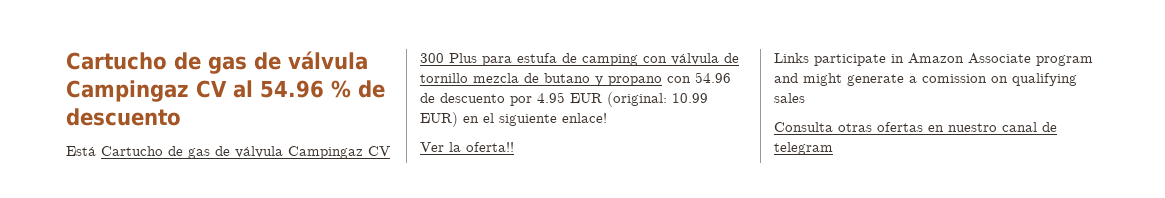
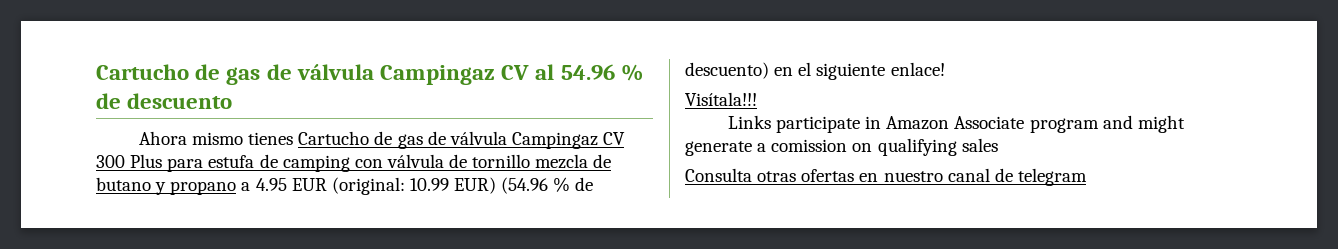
[66,146,96,156] Está -> [138,131,294,145] Ahora mismo tienes
[667,72,731,83] [420,93,532,106] con 54.96 de descuento por -> [241,182,251,191] a
(458, 119) none -> [501,177,594,194] [685,62,769,79] (54.96 % de descuento)
[420,142,514,152] Ver la oferta!! -> [685,92,757,106] Visítala!!!

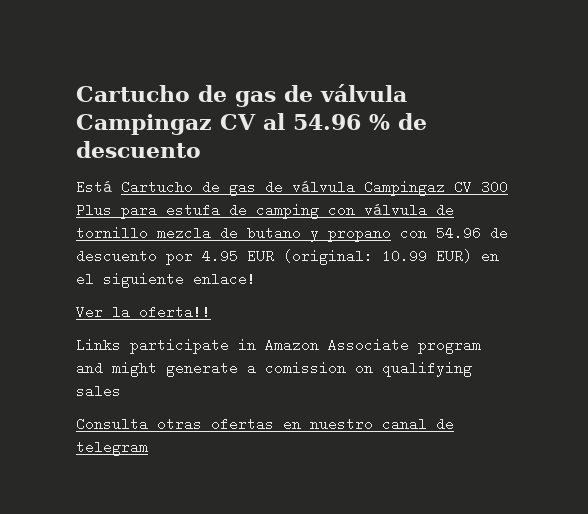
[138,131,294,145] Ahora mismo tienes -> [76,180,112,194] Está
[241,182,251,191] a -> [400,226,508,240] [76,249,193,265] con 54.96 de descuento por
[501,177,594,194] [685,62,769,79] (54.96 % de descuento) -> (472, 256) none
[685,92,757,106] Visítala!!! -> [76,305,211,319] Ver la oferta!!

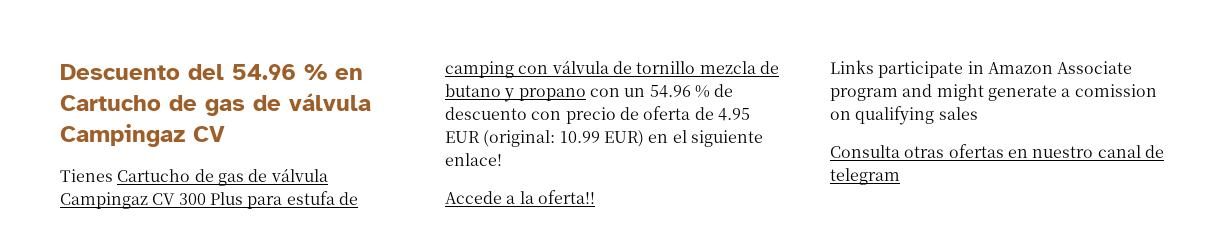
[76,84,407,107] [76,113,427,135] [76,141,201,158] [76,180,112,194] Cartucho de gas de válvula Campingaz CV al 54.96 % de descuento // Está -> [60,64,363,80] [60,93,371,116] [60,124,225,147] [60,169,113,182] Descuento del 54.96 % en Cartucho de gas de válvula Campingaz CV // Tienes
[436,226,508,240] [76,249,193,265] 54.96 de descuento por -> [624,84,734,98] [445,106,714,124] un 54.96 % de descuento con precio de oferta de
[76,305,103,319] Ver -> [445,191,516,204] Accede a

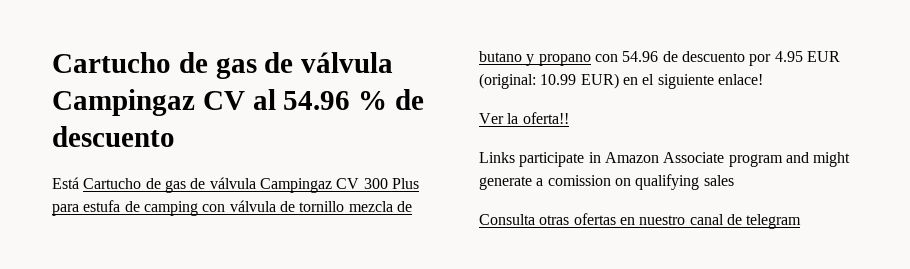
[60,64,363,80] [60,93,371,116] [60,124,225,147] [60,169,113,182] Descuento del 54.96 % en Cartucho de gas de válvula Campingaz CV // Tienes -> [52,52,394,79] [52,89,425,116] [52,126,175,147] [52,177,79,189] Cartucho de gas de válvula Campingaz CV al 54.96 % de descuento // Está
[624,84,734,98] [445,106,714,124] un 54.96 % de descuento con precio de oferta de -> [622,51,772,66] 54.96 de descuento por
[445,191,516,204] Accede a -> [479,113,504,124] Ver

